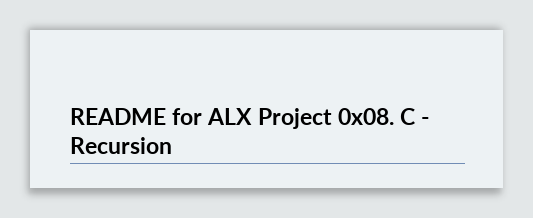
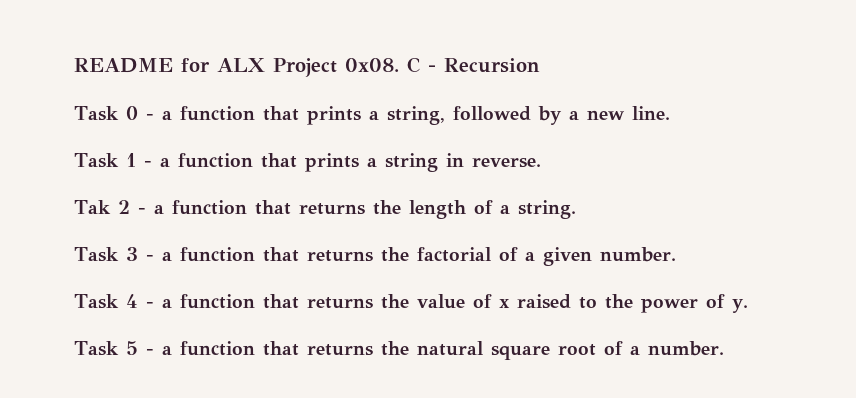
(172, 145) none -> [74,106,670,125] [74,153,541,172] [74,200,576,219] [74,247,676,266] [74,294,748,313] [74,341,724,360] // Task 0 - a function that prints a string, followed by a new line. // Task 1 - a function that prints a string in reverse. // Tak 2 - a function that returns the length of a string. // Task 3 - a function that returns the factorial of a given number. // Task 4 - a function that returns the value of x raised to the power of y. // Task 5 - a function that returns the natural square root of a number.

